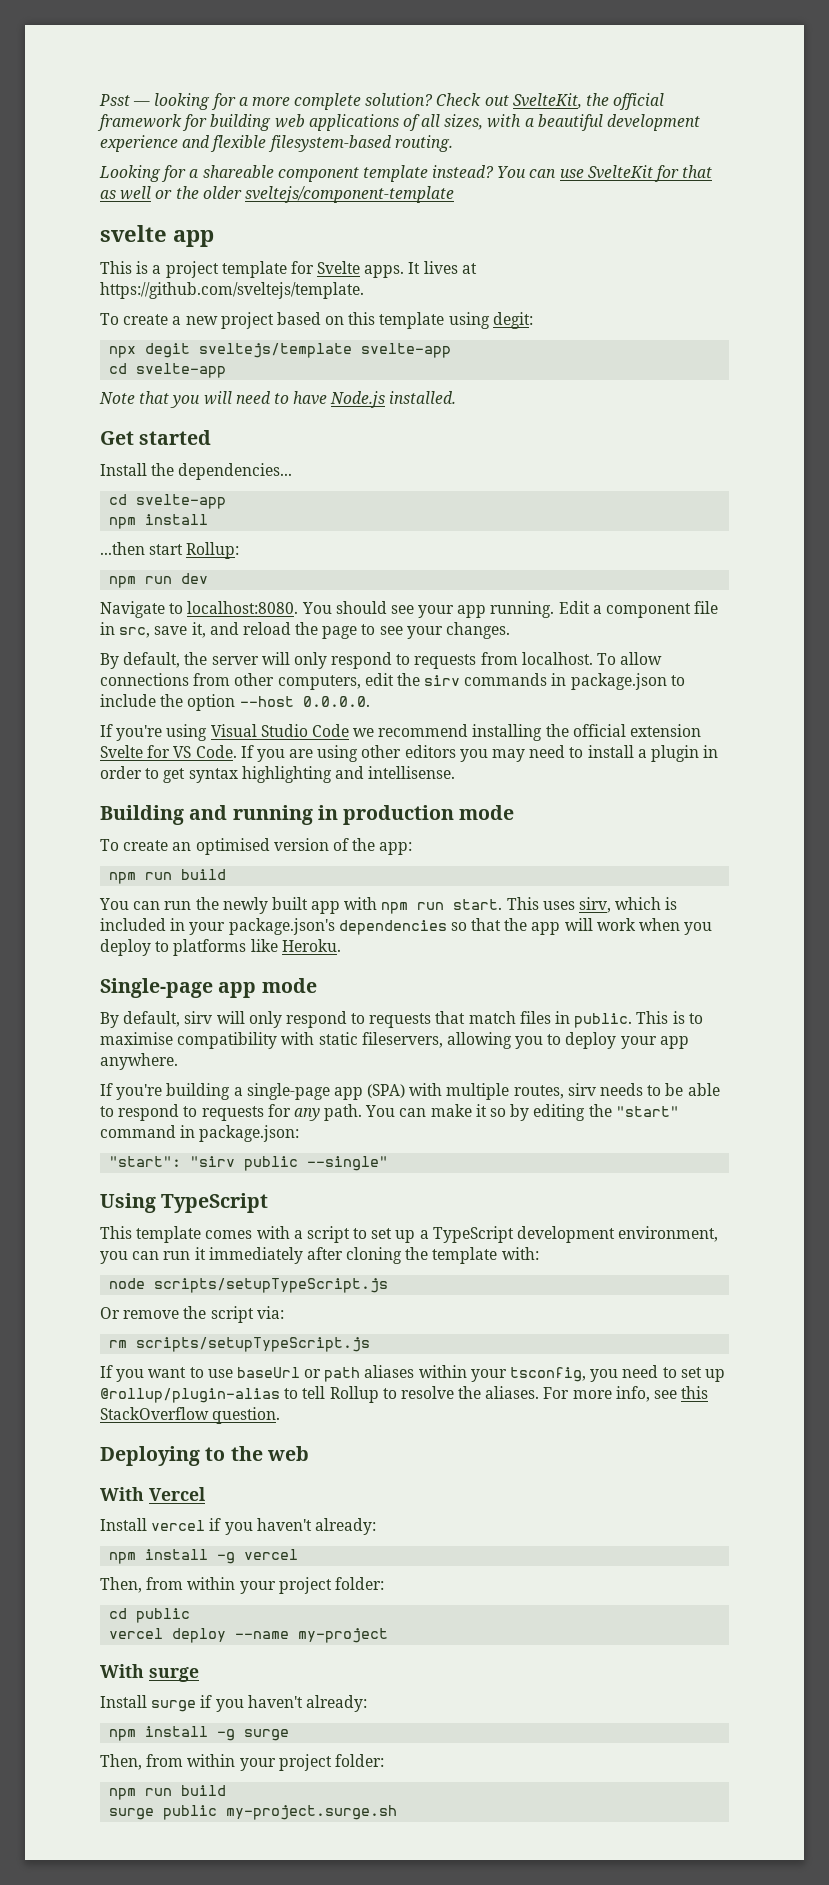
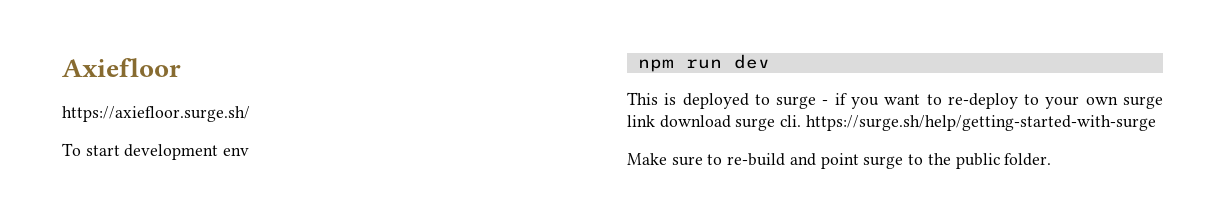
[99,93,665,110] [97,114,701,131] [100,135,453,152] [99,165,713,182] [100,186,454,203] [100,225,214,247] [100,261,477,278] [100,282,364,299] [100,312,533,329] [109,343,452,358] [109,363,227,378] [99,391,457,408] [100,430,212,445] [100,463,293,480] [109,494,227,509] [109,514,209,529] [100,542,240,559] [109,573,209,588] [100,601,719,618] [100,622,511,639] [100,652,663,669] [100,673,685,690] [100,694,370,711] [100,724,702,741] [100,745,719,762] [100,766,456,783] [100,805,515,825] [100,838,413,855] [109,869,227,884] [99,897,678,914] [100,918,713,935] [100,939,341,956] [100,978,317,998] [100,1011,703,1028] [100,1032,689,1049] [100,1053,178,1070] [100,1083,720,1100] [100,1104,679,1121] [100,1125,300,1142] [109,1156,389,1171] [100,1193,269,1213] [100,1226,719,1243] [100,1247,539,1264] [109,1278,389,1293] [100,1306,284,1323] [109,1337,371,1352] [100,1365,725,1382] [100,1386,709,1403] [100,1407,281,1424] [100,1446,309,1466] [100,1487,205,1501] [100,1518,376,1535] [109,1549,299,1564] [100,1577,384,1594] [109,1608,191,1623] [109,1628,389,1643] [100,1664,199,1682] [100,1695,367,1712] [109,1726,290,1741] [100,1754,384,1771] [109,1785,227,1800] [109,1805,398,1820] Psst — looking for a more complete solution? Check out SvelteKit, the official framework for building web applications of all sizes, with a beautiful development experience and flexible filesystem-based routing. // Looking for a shareable component template instead? You can use SvelteKit for that as well or the older sveltejs/component-template // svelte app // This is a project template for Svelte apps. It lives at https://github.com/sveltejs/template. // To create a new project based on this template using degit: // npx degit sveltejs/template svelte-app // cd svelte-app // Note that you will need to have Node.js installed. // Get started // Install the dependencies... // cd svelte-app // npm install // ...then start Rollup: // npm run dev // Navigate to localhost:8080. You should see your app running. Edit a component file in src, save it, and reload the page to see your changes. // By default, the server will only respond to requests from localhost. To allow connections from other computers, edit the sirv commands in package.json to include the option --host 0.0.0.0. // If you're using Visual Studio Code we recommend installing the official extension Svelte for VS Code. If you are using other editors you may need to install a plugin in order to get syntax highlighting and intellisense. // Building and running in production mode // To create an optimised version of the app: // npm run build // You can run the newly built app with npm run start. This uses sirv, which is included in your package.json's dependencies so that the app will work when you deploy to platforms like Heroku. // Single-page app mode // By default, sirv will only respond to requests that match files in public. This is to maximise compatibility with static fileservers, allowing you to deploy your app anywhere. // If you're building a single-page app (SPA) with multiple routes, sirv needs to be able to respond to requests for any path. You can make it so by editing the "start" command in package.json: // "start": "sirv public --single" // Using TypeScript // This template comes with a script to set up a TypeScript development environment, you can run it immediately after cloning the template with: // node scripts/setupTypeScript.js // Or remove the script via: // rm scripts/setupTypeScript.js // If you want to use baseUrl or path aliases within your tsconfig, you need to set up @rollup/plugin-alias to tell Rollup to resolve the aliases. For more info, see this StackOverflow question. // Deploying to the web // With Vercel // Install vercel if you haven't already: // npm install -g vercel // Then, from within your project folder: // cd public // vercel deploy --name my-project // With surge // Install surge if you haven't already: // npm install -g surge // Then, from within your project folder: // npm run build // surge public my-project.surge.sh -> [62,58,181,77] [62,106,250,122] [62,143,250,160] [637,54,770,72] [627,92,1163,109] [627,115,1156,131] [627,153,1052,169] Axiefloor // https://axiefloor.surge.sh/ // To start development env // npm run dev // This is deployed to surge - if you want to re-deploy to your own surge link download surge cli. https://surge.sh/help/getting-started-with-surge // Make sure to re-build and point surge to the public folder.

